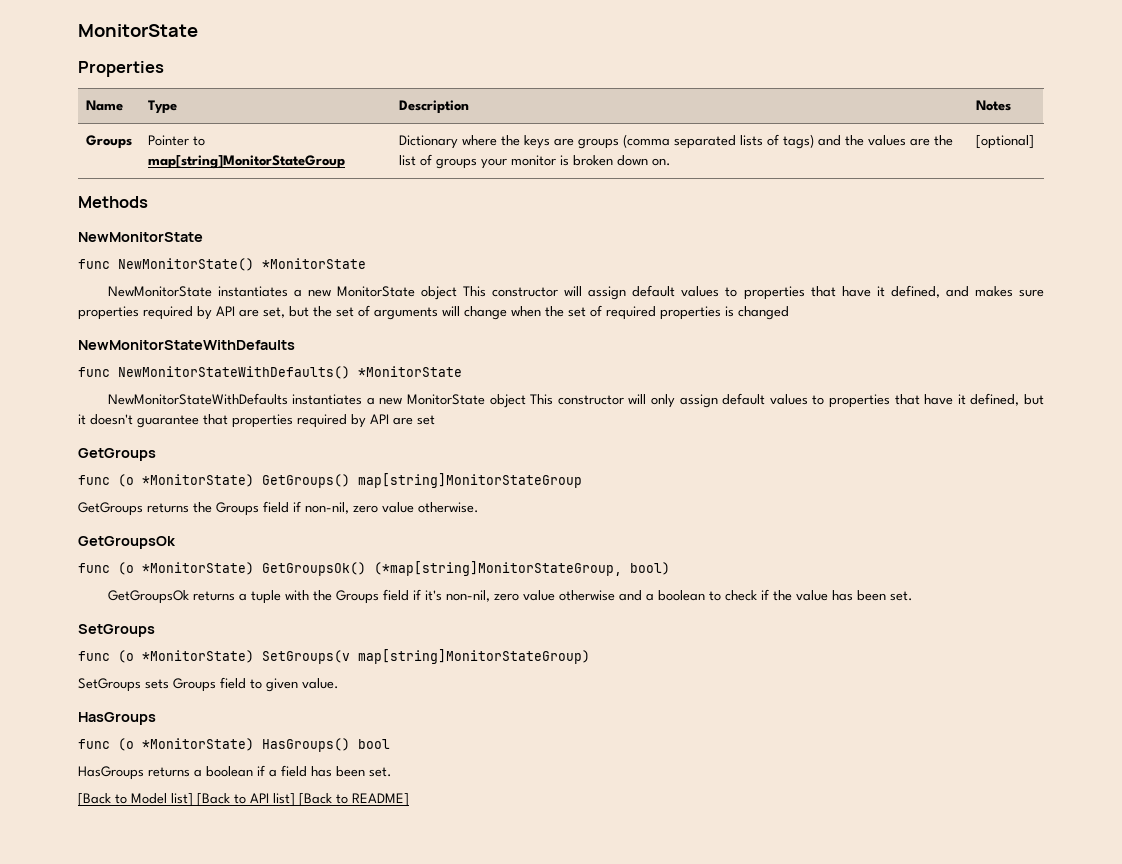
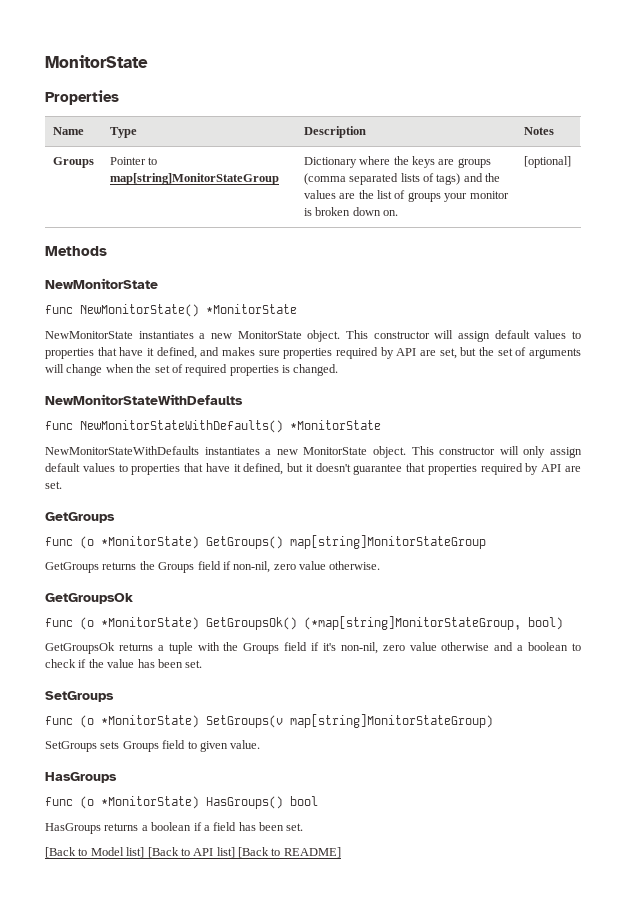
[421,286,458,300] object -> [307,330,341,342] object.
[738,306,789,320] changed -> [293,364,339,376] changed.
[489,394,526,408] object -> [373,446,406,458] object.
[417,415,435,425] set -> [45,481,62,489] set.

